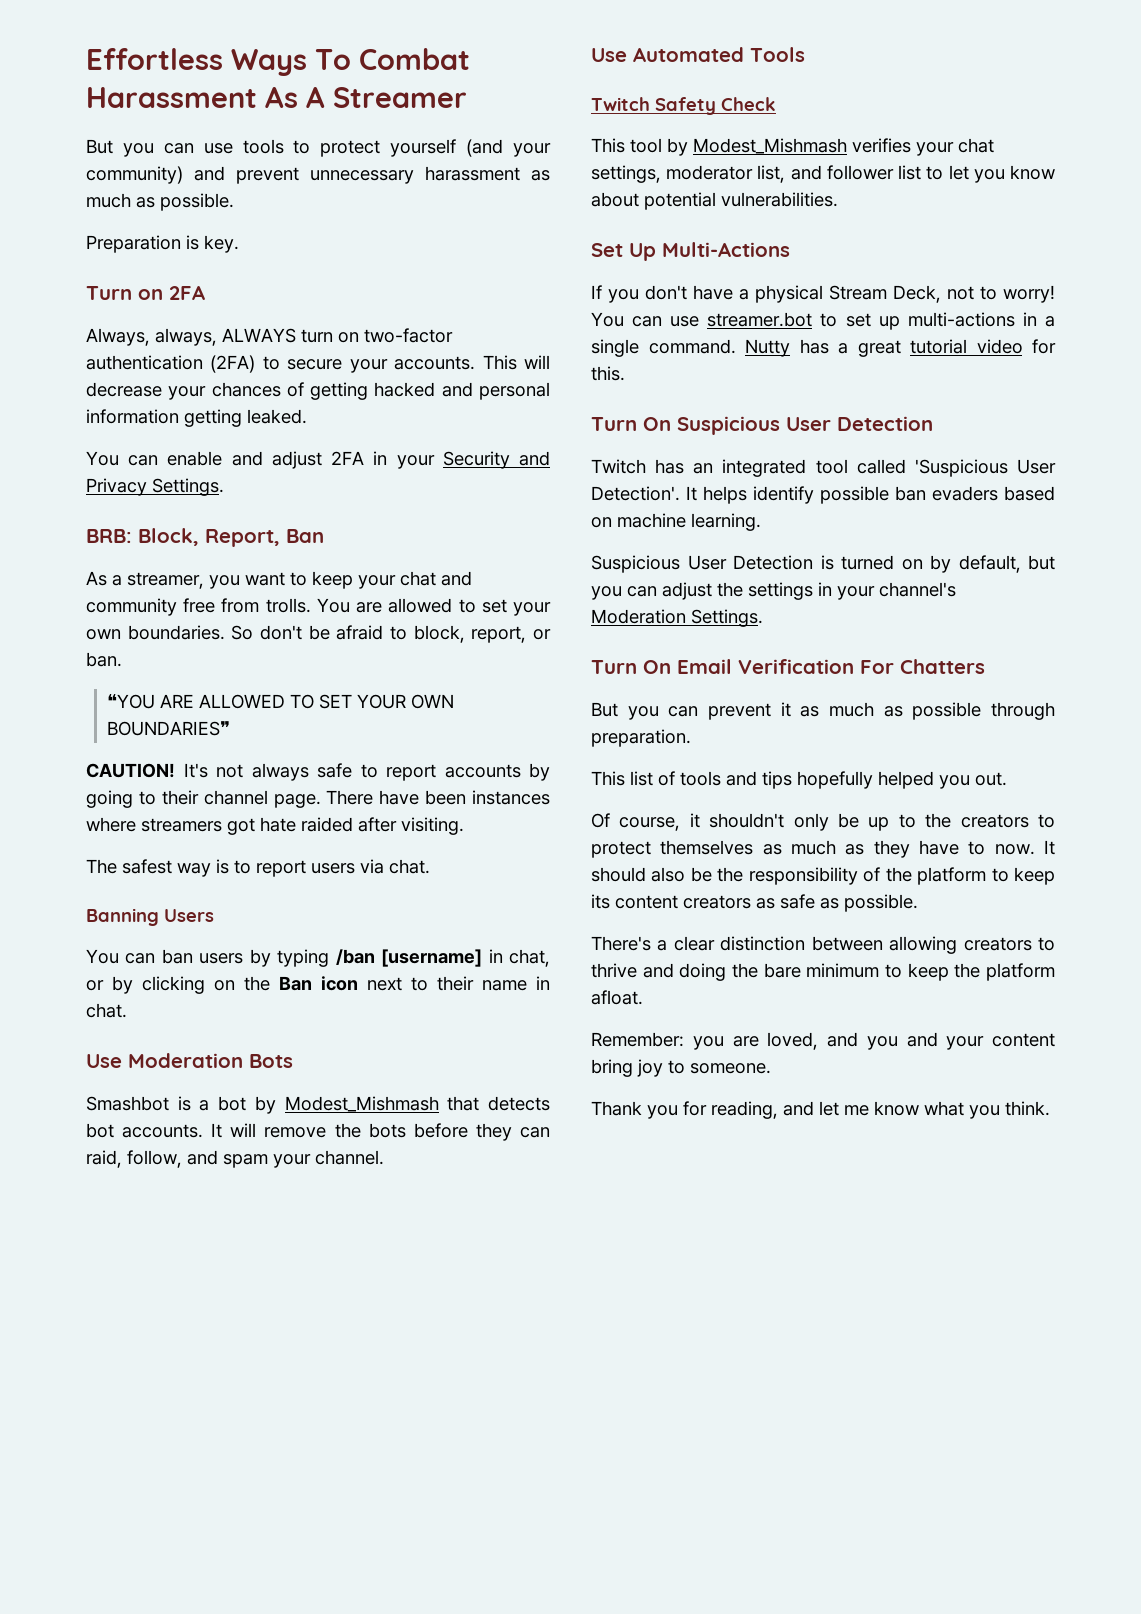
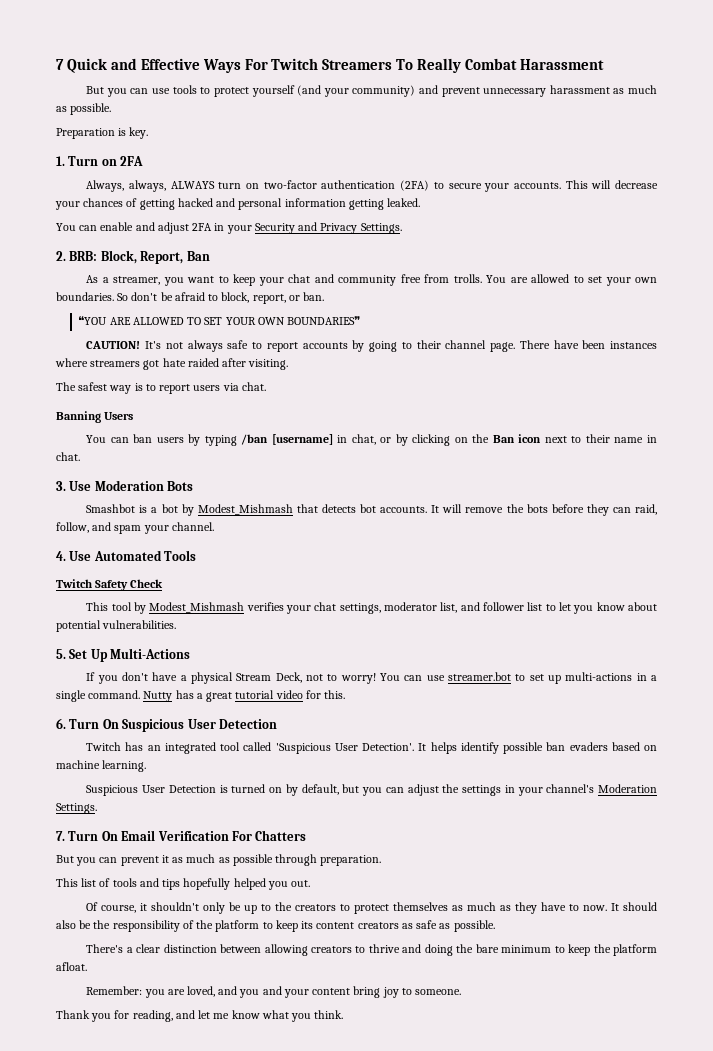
[86,48,351,76] Effortless Ways To -> [56,58,462,73] 7 Quick and Effective Ways For Twitch Streamers To Really
[265,86,467,108] As A Streamer -> (605, 64) none
(239, 244) none -> [56,156,65,166] 1.
(224, 487) none -> [56,251,66,261] 2.
(127, 1010) none -> [56,481,66,491] 3.
(384, 1157) none -> [56,551,66,561] 4.
(838, 199) none -> [56,649,66,659] 5.
(625, 373) none -> [56,718,66,729] 6.
(763, 618) none -> [56,831,65,841] 7.

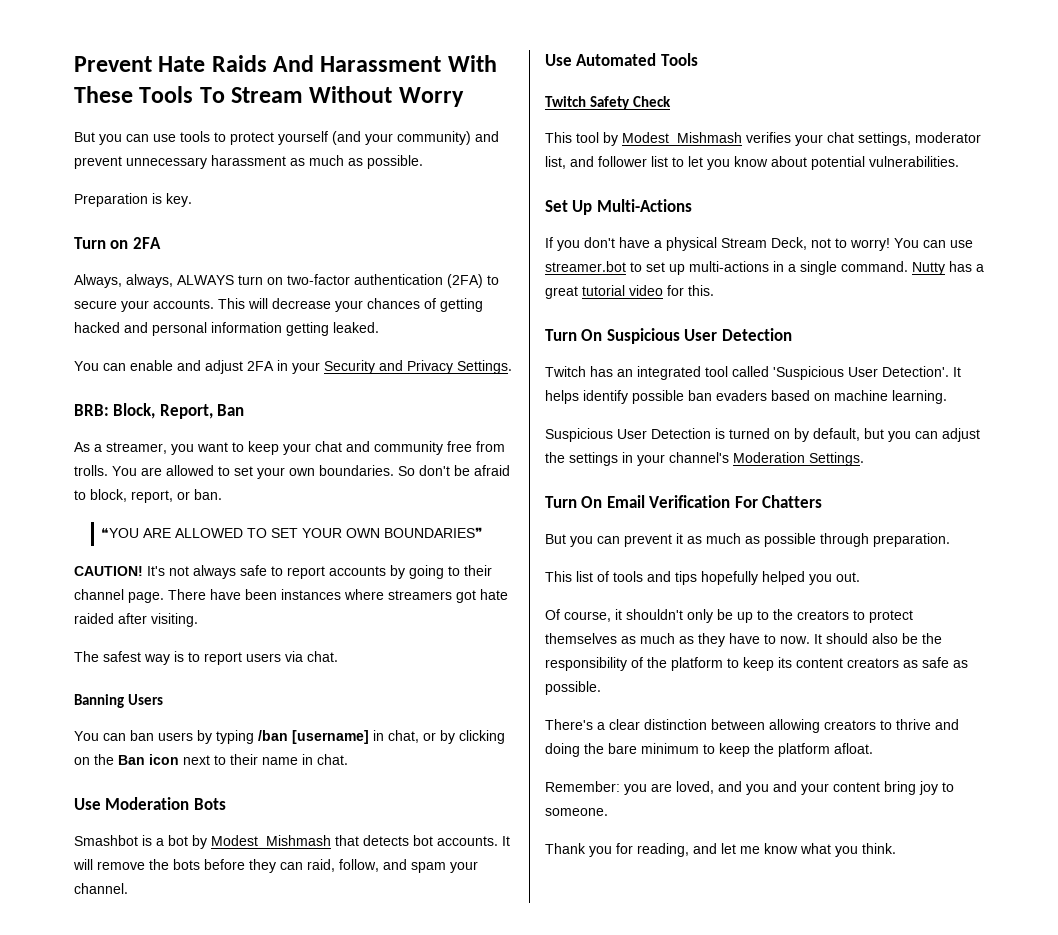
[56,58,605,73] 7 Quick and Effective Ways For Twitch Streamers To Really Combat Harassment -> [74,55,497,72] [74,86,464,107] Prevent Hate Raids And Harassment With These Tools To Stream Without Worry
[56,156,65,166] 1. -> (192, 200) none
[56,251,66,261] 2. -> (512, 367) none
[56,481,66,491] 3. -> (348, 759) none
[56,551,66,561] 4. -> (128, 888) none
[56,649,66,659] 5. -> (959, 161) none
[56,718,66,729] 6. -> (714, 290) none
[56,831,65,841] 7. -> (864, 459) none

